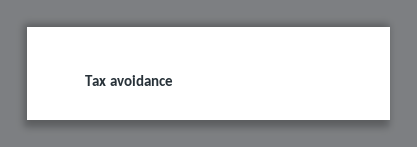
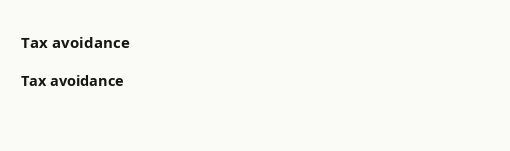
[85,75,174,86] Tax avoidance -> [21,37,131,48] [21,75,124,86] Tax avoidance // Tax avoidance

